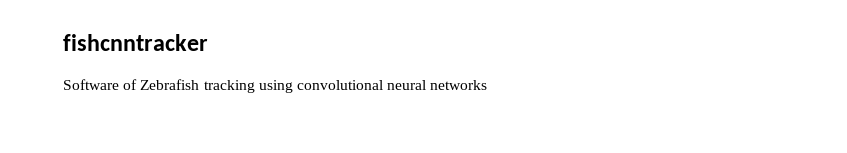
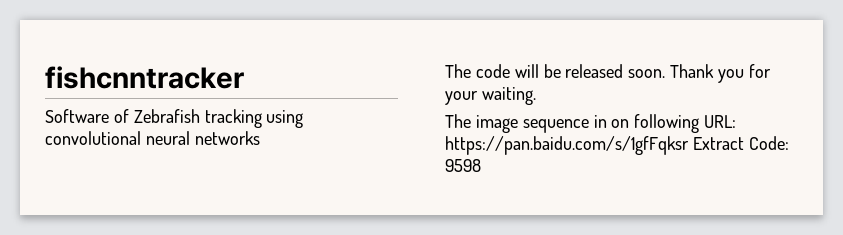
(488, 85) none -> [445,64,771,83] [445,87,536,105] [445,114,737,133] [445,136,789,155] [445,159,481,172] // The code will be released soon. Thank you for your waiting. // The image sequence in on following URL: https://pan.baidu.com/s/1gfFqksr Extract Code: 9598

